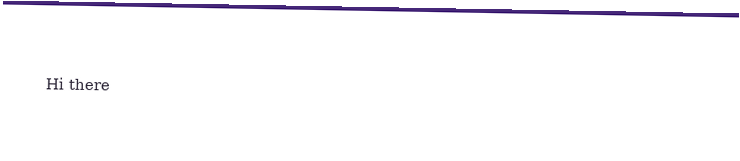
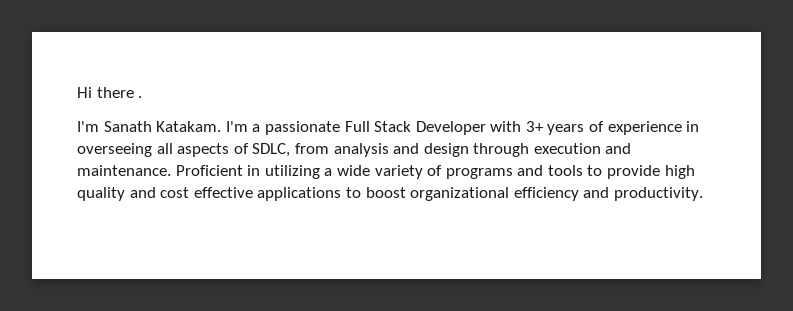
(110, 84) none -> [138,96,143,98] [77,121,700,135] [77,143,632,157] [77,165,695,179] [77,187,703,201] . // I'm Sanath Katakam. I'm a passionate Full Stack Developer with 3+ years of experience in overseeing all aspects of SDLC, from analysis and design through execution and maintenance. Proficient in utilizing a wide variety of programs and tools to provide high quality and cost effective applications to boost organizational efficiency and productivity.

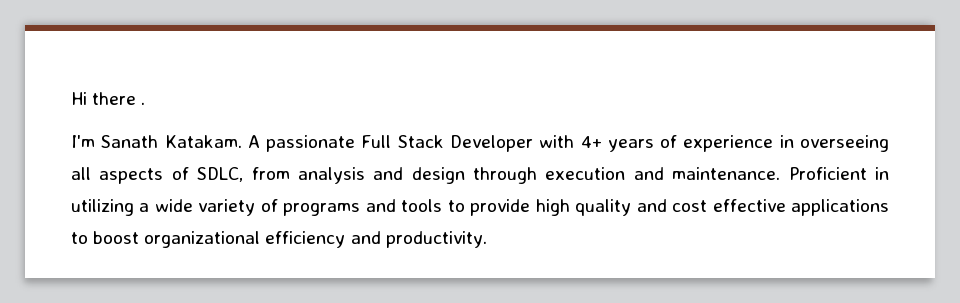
[225,121,261,132] I'm a -> [247,135,260,148] A
[525,121,544,132] 3+ -> [580,136,602,148] 4+

